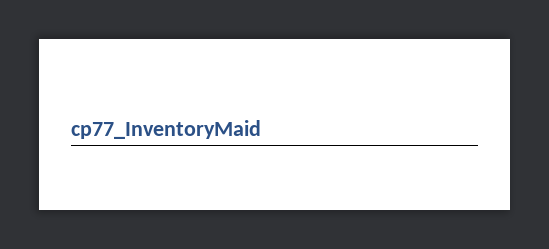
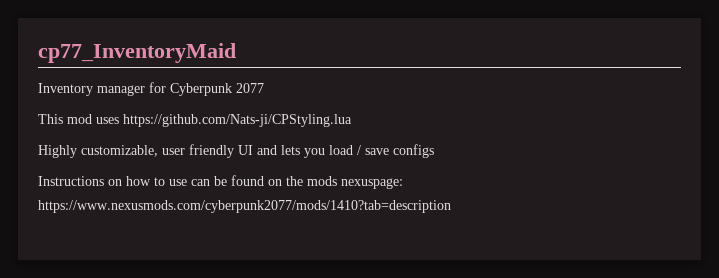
(261, 129) none -> [38,82,264,96] [38,114,352,127] [38,144,434,158] [38,175,403,189] [38,200,451,213] // Inventory manager for Cyberpunk 2077 // This mod uses https://github.com/Nats-ji/CPStyling.lua // Highly customizable, user friendly UI and lets you load / save configs // Instructions on how to use can be found on the mods nexuspage: https://www.nexusmods.com/cyberpunk2077/mods/1410?tab=description

